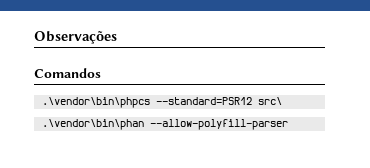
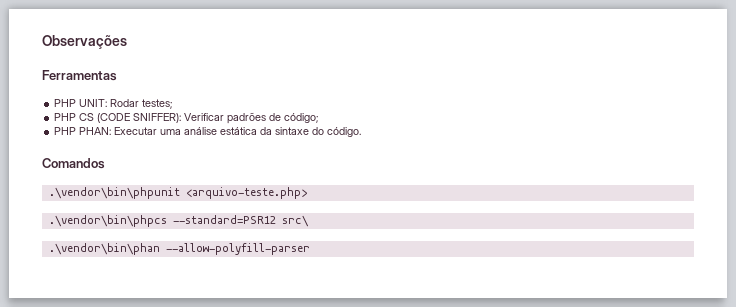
(117, 37) none -> [42,70,117,81] [54,99,173,109] [54,112,319,124] [54,127,362,137] // Ferramentas // PHP UNIT: Rodar testes; // PHP CS (CODE SNIFFER): Verificar padrões de código; // PHP PHAN: Executar uma análise estática da sintaxe do código.
(101, 73) none -> [48,187,307,199] // .\vendor\bin\phpunit <arquivo-teste.php>

